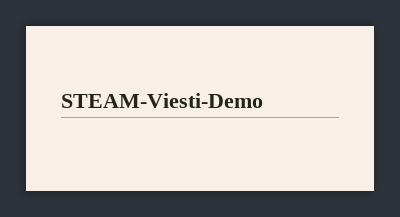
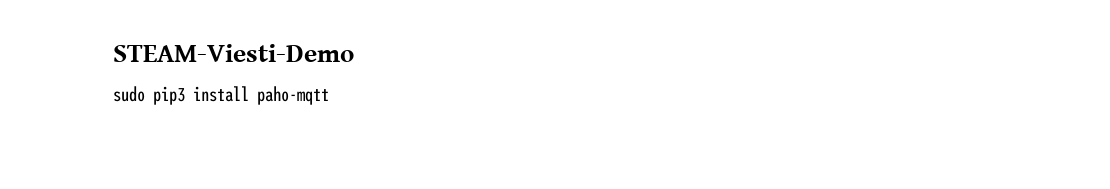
(263, 100) none -> [113,86,329,105] // sudo pip3 install paho-mqtt

